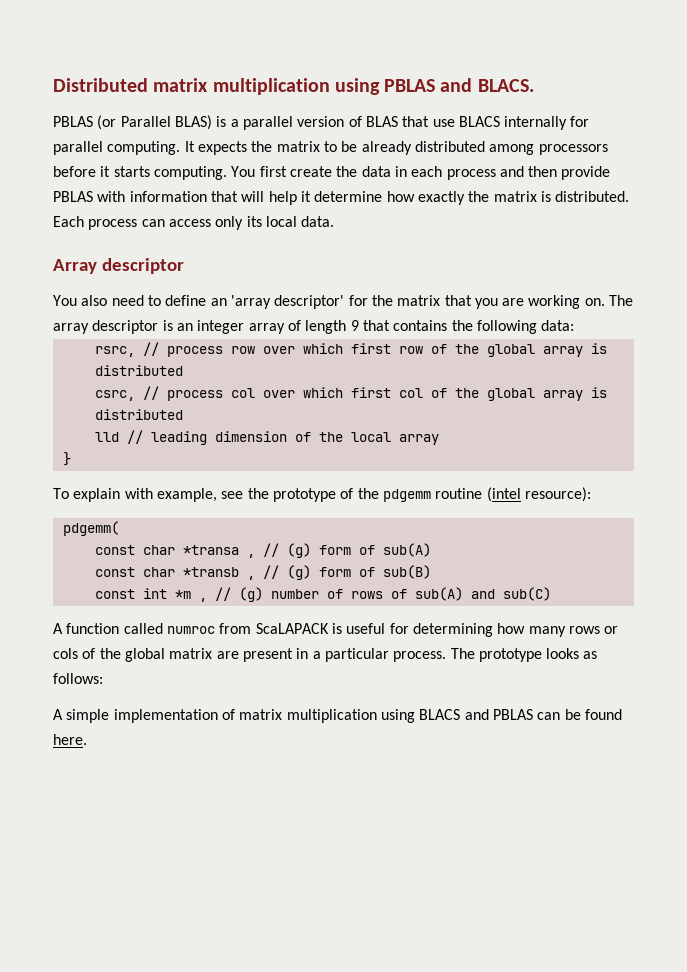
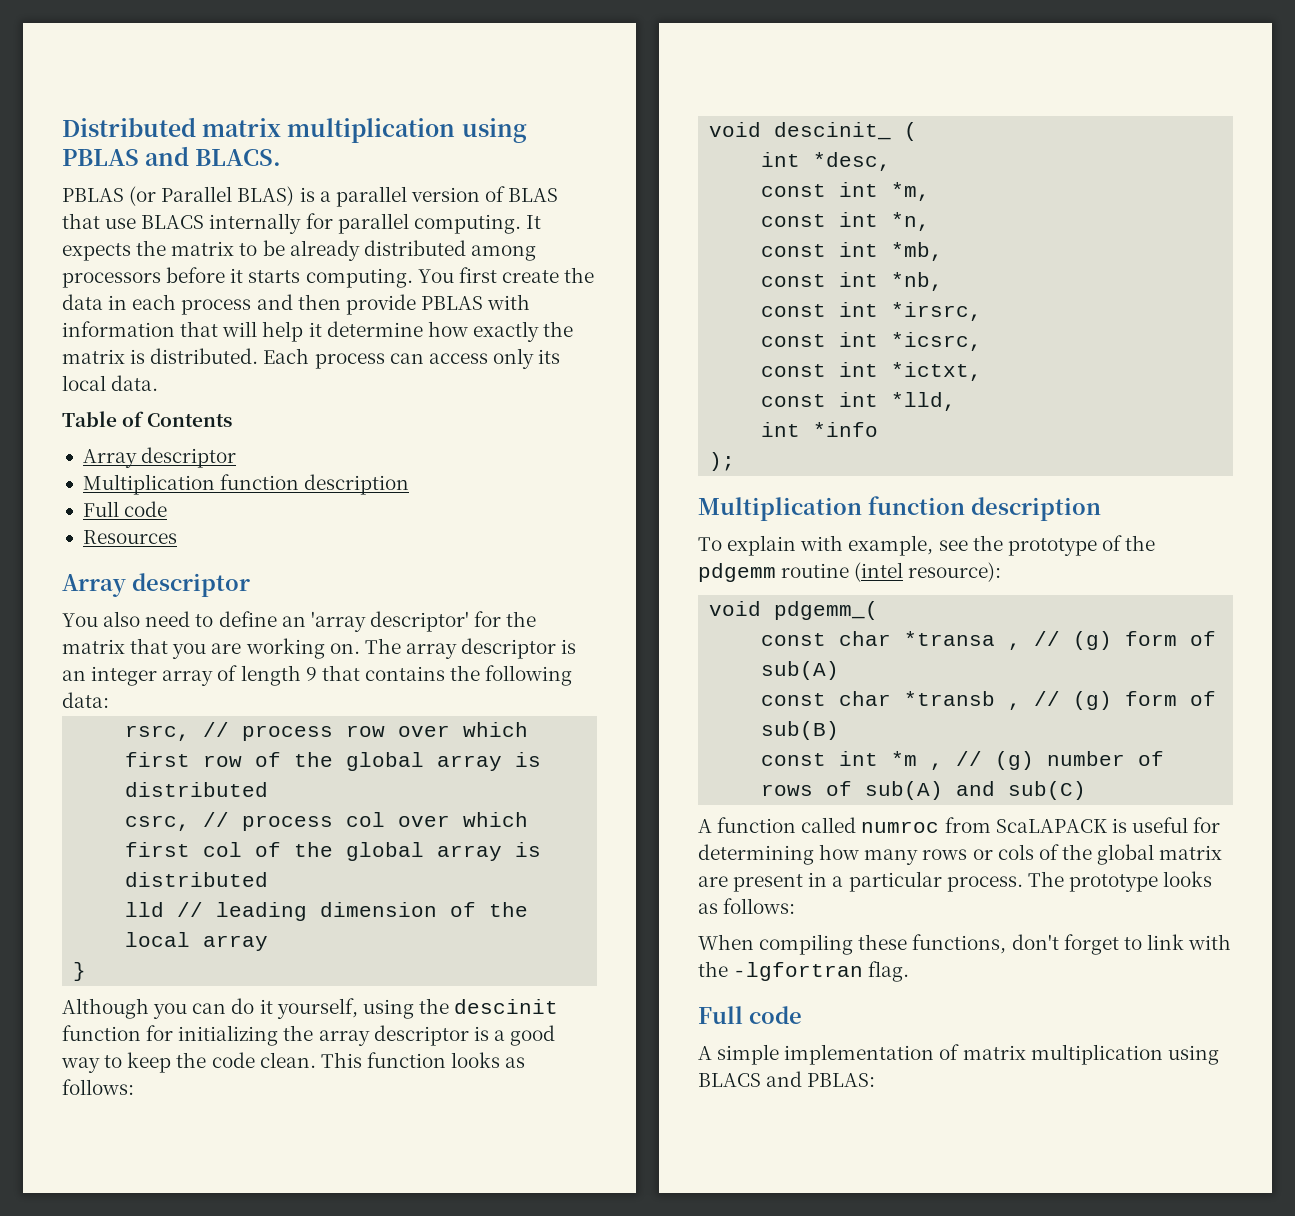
(335, 221) none -> [62,411,233,427] [82,447,237,468] [82,474,410,495] [82,501,168,517] [82,530,177,544] // Table of Contents // Array descriptor // Multiplication function description // Full code // Resources
(71, 459) none -> [62,998,559,1019] [62,1025,556,1046] [61,1052,526,1073] [62,1079,134,1095] [709,122,918,141] [761,152,892,171] [761,182,931,201] [761,212,931,231] [761,242,944,261] [761,272,944,291] [761,302,983,321] [761,332,983,351] [761,362,983,381] [761,392,957,411] [761,422,879,437] [709,452,736,471] [698,496,1101,521] // Although you can do it yourself, using the descinit function for initializing the array descriptor is a good way to keep the code clean. This function looks as follows: // void descinit_ ( // int *desc, // const int *m, // const int *n, // const int *mb, // const int *nb, // const int *irsrc, // const int *icsrc, // const int *ictxt, // const int *lld, // int *info // ); // Multiplication function description
[62,521,119,536] pdgemm( -> [709,601,879,620] void pdgemm_(
(103, 678) none -> [698,934,1232,955] [698,961,910,982] [698,1006,802,1024] // When compiling these functions, don't forget to link with the -lgfortran flag. // Full code
[492,709,622,720] [53,734,87,745] PBLAS can be found here. -> [807,1073,876,1087] PBLAS:

